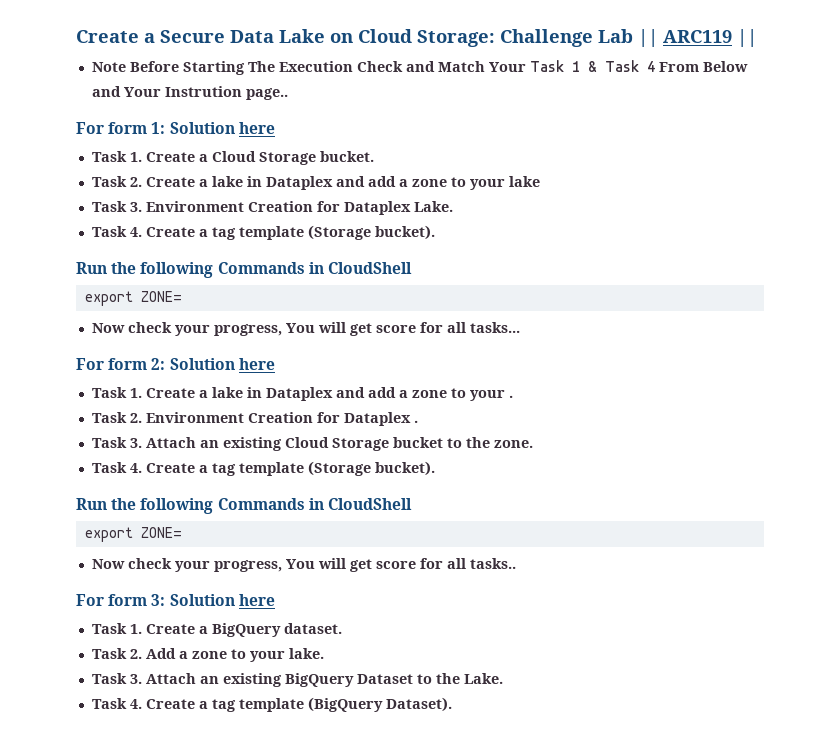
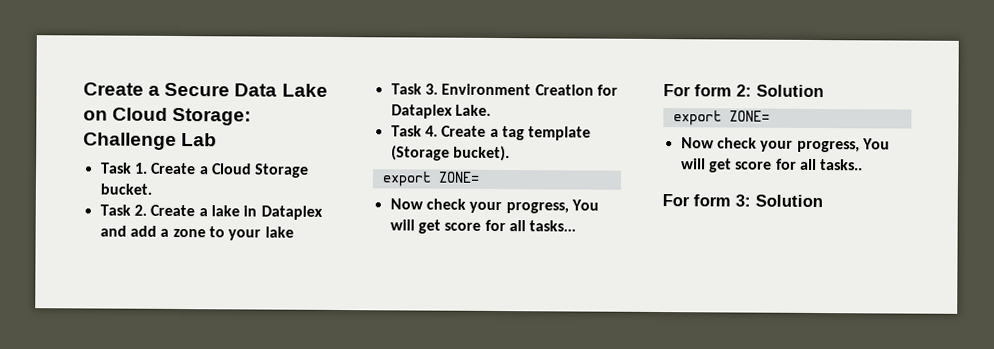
[638,29,757,47] [91,60,748,75] [91,86,288,100] [76,122,275,134] || ARC119 || // Note Before Starting The Execution Check and Match Your Task 1 & Task 4 From Below and Your Instrution page.. // For form 1: Solution here -> (218, 140) none
[76,262,412,278] // Run the following Commands in CloudShell -> (510, 153) none
[238,358,275,370] [91,387,513,401] [91,412,418,426] [91,437,533,451] [91,461,435,476] [76,498,412,514] here // Task 1. Create a lake in Dataplex and add a zone to your . // Task 2. Environment Creation for Dataplex . // Task 3. Attach an existing Cloud Storage bucket to the zone. // Task 4. Create a tag template (Storage bucket). // Run the following Commands in CloudShell -> (824, 91) none
[238,594,275,606] [91,623,342,637] [91,648,324,662] [91,673,503,687] [91,697,452,712] here // Task 1. Create a BigQuery dataset. // Task 2. Add a zone to your lake. // Task 3. Attach an existing BigQuery Dataset to the Lake. // Task 4. Create a tag template (BigQuery Dataset). -> (823, 201) none

